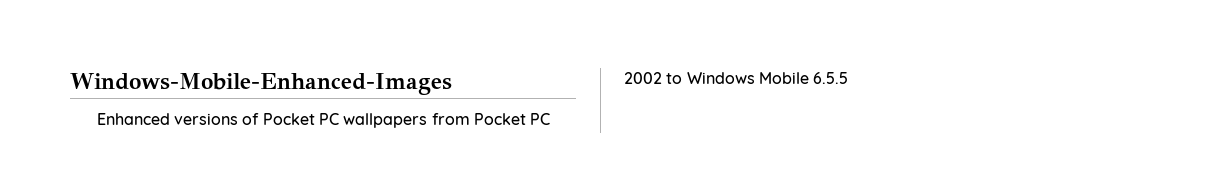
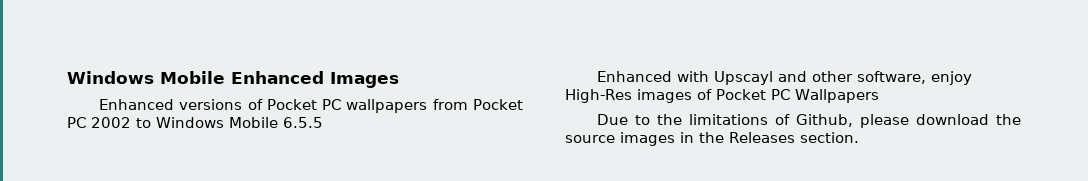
[70,73,452,95] Windows-Mobile-Enhanced-Images -> [67,71,399,88] Windows Mobile Enhanced Images
(849, 78) none -> [597,71,973,85] [565,89,879,103] [597,114,1021,128] [565,132,859,146] // Enhanced with Upscayl and other software, enjoy High-Res images of Pocket PC Wallpapers // Due to the limitations of Github, please download the source images in the Releases section.

